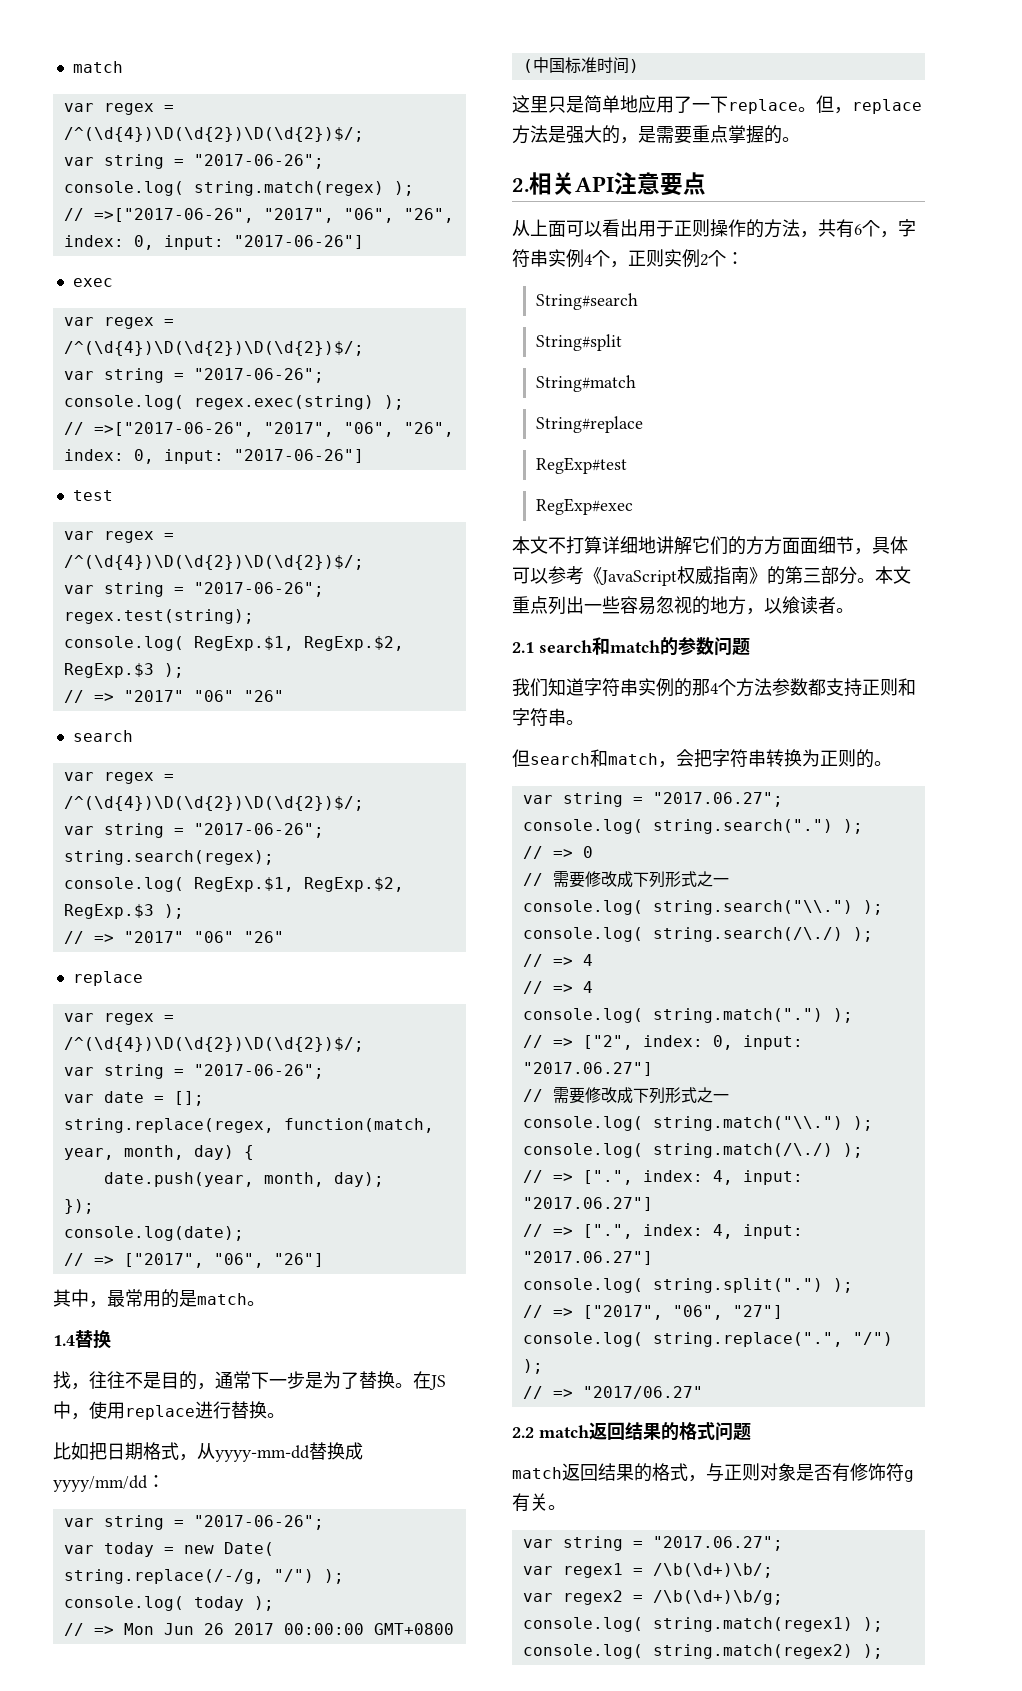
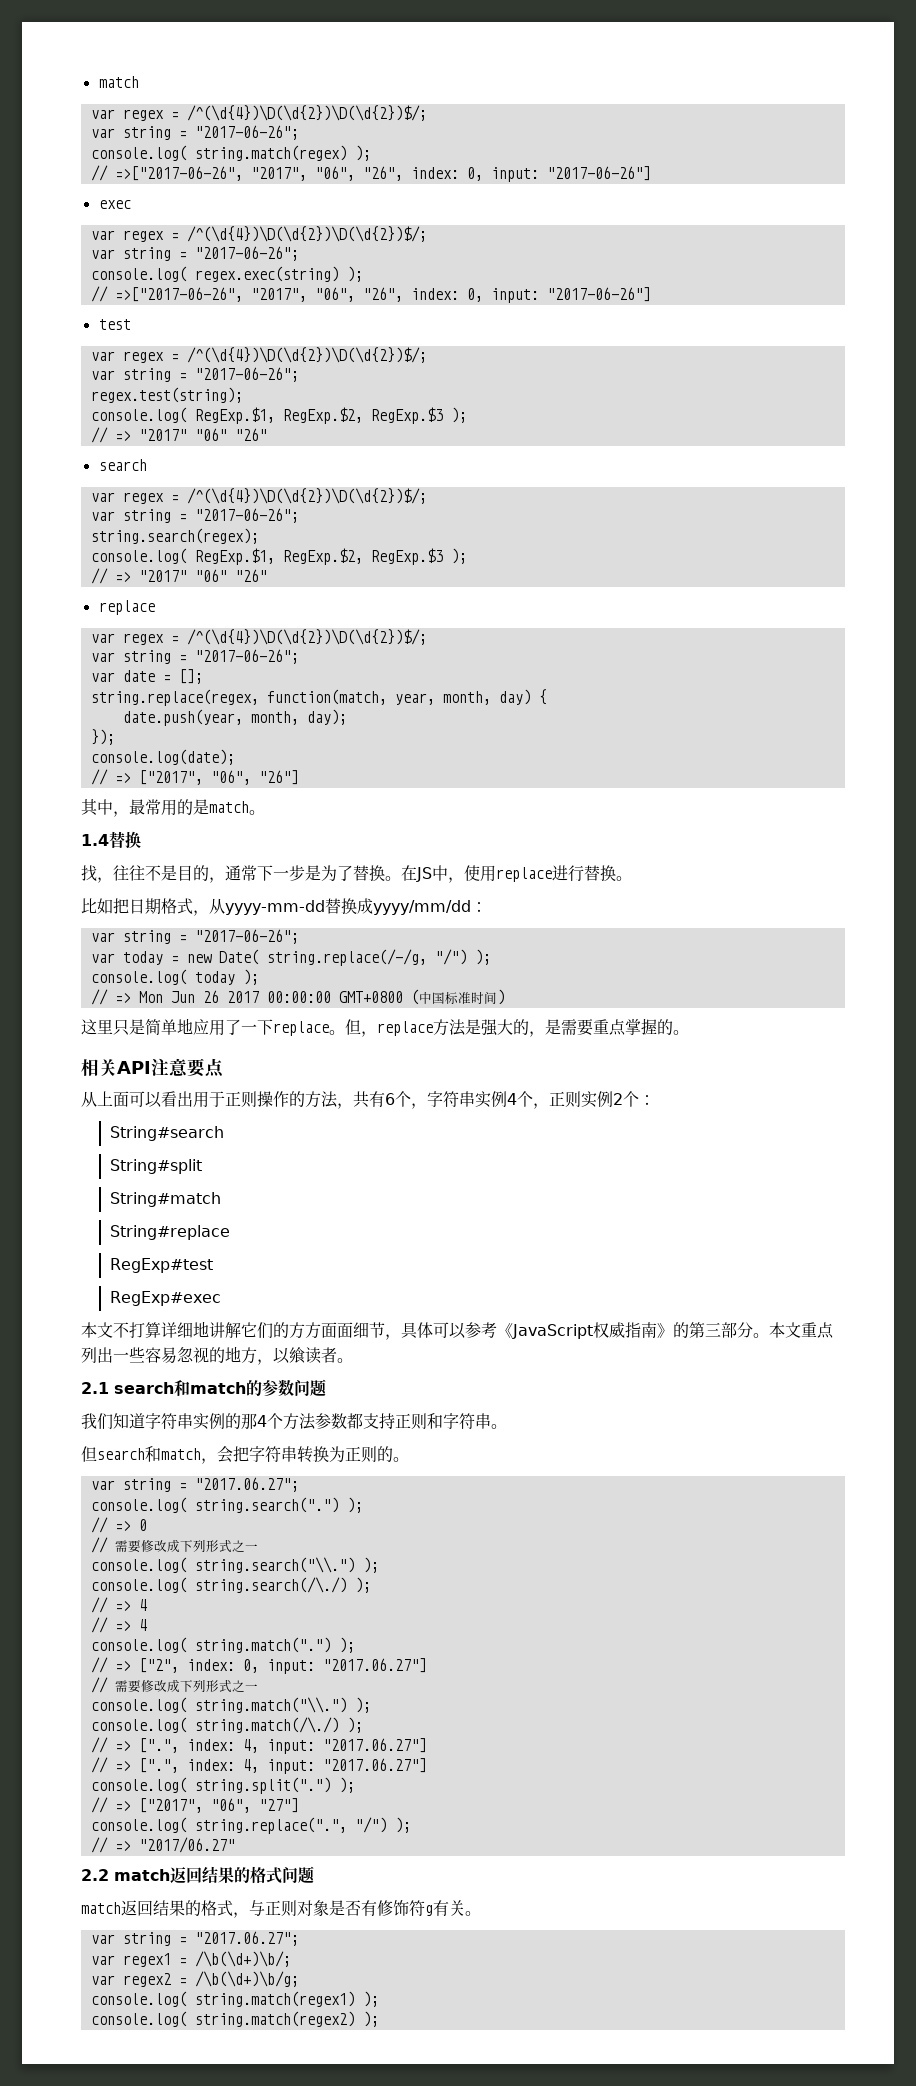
[512,178,529,192] 2. -> (689, 1032) none

